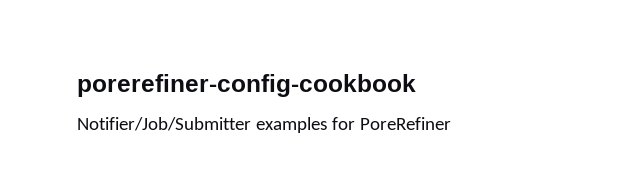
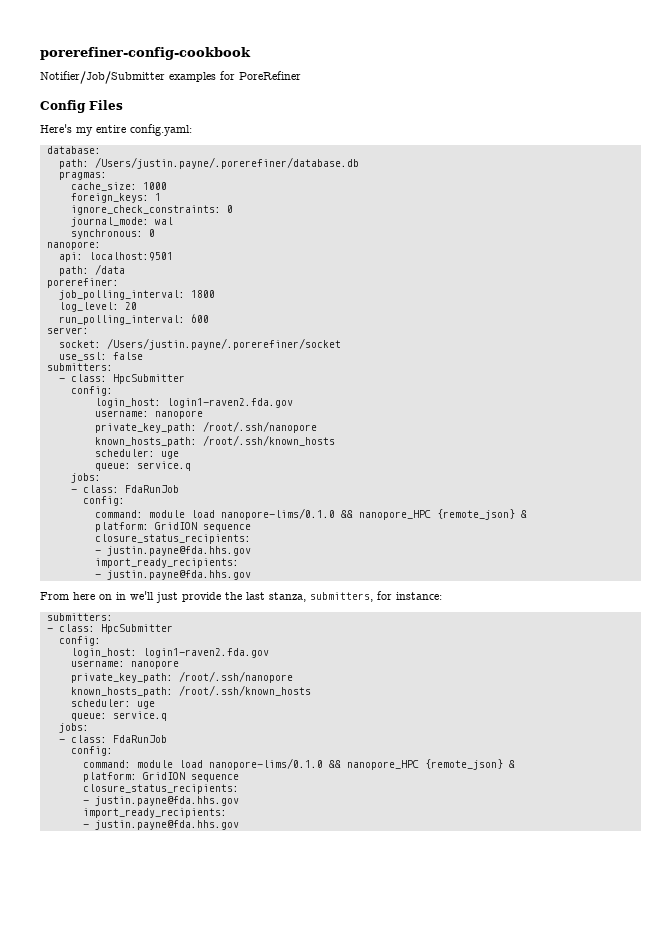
(451, 123) none -> [40,100,123,113] [40,124,192,136] [46,146,101,154] [58,157,359,169] [58,171,107,180] [70,182,167,191] [70,193,161,203] [70,205,233,215] [70,217,173,227] [70,229,155,239] [46,241,101,250] [58,252,173,262] [58,264,125,276] [46,278,119,288] [58,290,215,300] [58,302,137,312] [58,314,209,325] [46,327,89,334] [58,338,341,350] [58,352,143,361] [46,363,113,371] [58,374,185,384] [70,386,113,396] [94,398,293,408] [94,410,203,419] [94,421,317,433] [94,435,335,447] [94,449,179,459] [94,461,191,471] [70,473,101,483] [70,485,179,493] [82,496,125,506] [94,508,527,520] [94,522,251,532] [94,534,251,544] [94,546,251,556] [94,558,239,568] [94,570,251,580] [40,591,442,603] [46,613,113,621] [46,624,173,634] [58,636,101,646] [70,648,269,658] [70,660,179,669] [70,671,293,683] [70,685,311,697] [70,699,155,709] [70,711,167,721] [58,723,89,733] [58,735,167,743] [70,746,113,756] [82,758,515,770] [82,772,239,782] [82,784,239,794] [82,796,239,806] [82,808,227,818] [82,820,239,830] // Config Files // Here's my entire config.yaml: // database: // path: /Users/justin.payne/.porerefiner/database.db // pragmas: // cache_size: 1000 // foreign_keys: 1 // ignore_check_constraints: 0 // journal_mode: wal // synchronous: 0 // nanopore: // api: localhost:9501 // path: /data // porerefiner: // job_polling_interval: 1800 // log_level: 20 // run_polling_interval: 600 // server: // socket: /Users/justin.payne/.porerefiner/socket // use_ssl: false // submitters: // - class: HpcSubmitter // config: // login_host: login1-raven2.fda.gov // username: nanopore // private_key_path: /root/.ssh/nanopore // known_hosts_path: /root/.ssh/known_hosts // scheduler: uge // queue: service.q // jobs: // - class: FdaRunJob // config: // command: module load nanopore-lims/0.1.0 && nanopore_HPC {remote_json} & // platform: GridION sequence // closure_status_recipients: // - justin.payne@fda.hhs.gov // import_ready_recipients: // - justin.payne@fda.hhs.gov // From here on in we'll just provide the last stanza, submitters, for instance: // submitters: // - class: HpcSubmitter // config: // login_host: login1-raven2.fda.gov // username: nanopore // private_key_path: /root/.ssh/nanopore // known_hosts_path: /root/.ssh/known_hosts // scheduler: uge // queue: service.q // jobs: // - class: FdaRunJob // config: // command: module load nanopore-lims/0.1.0 && nanopore_HPC {remote_json} & // platform: GridION sequence // closure_status_recipients: // - justin.payne@fda.hhs.gov // import_ready_recipients: // - justin.payne@fda.hhs.gov

